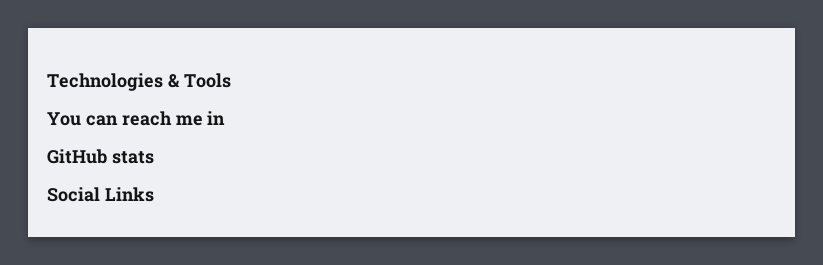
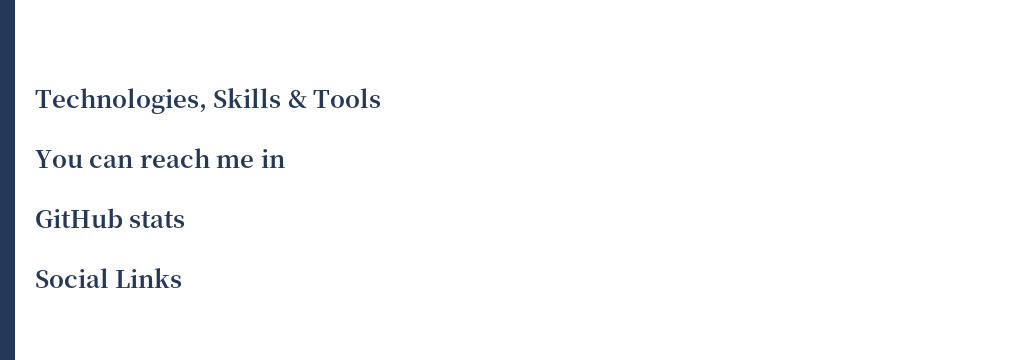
[47,73,163,91] Technologies -> [35,88,282,114] Technologies, Skills

